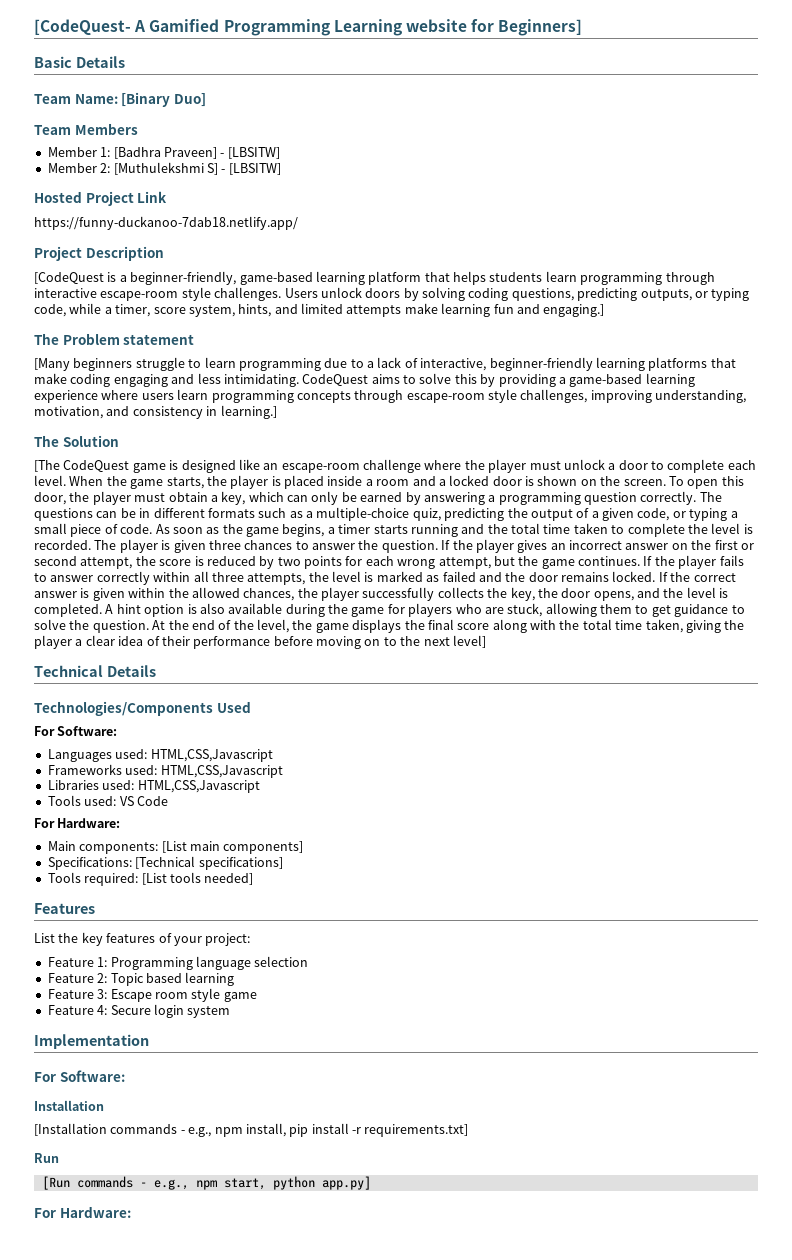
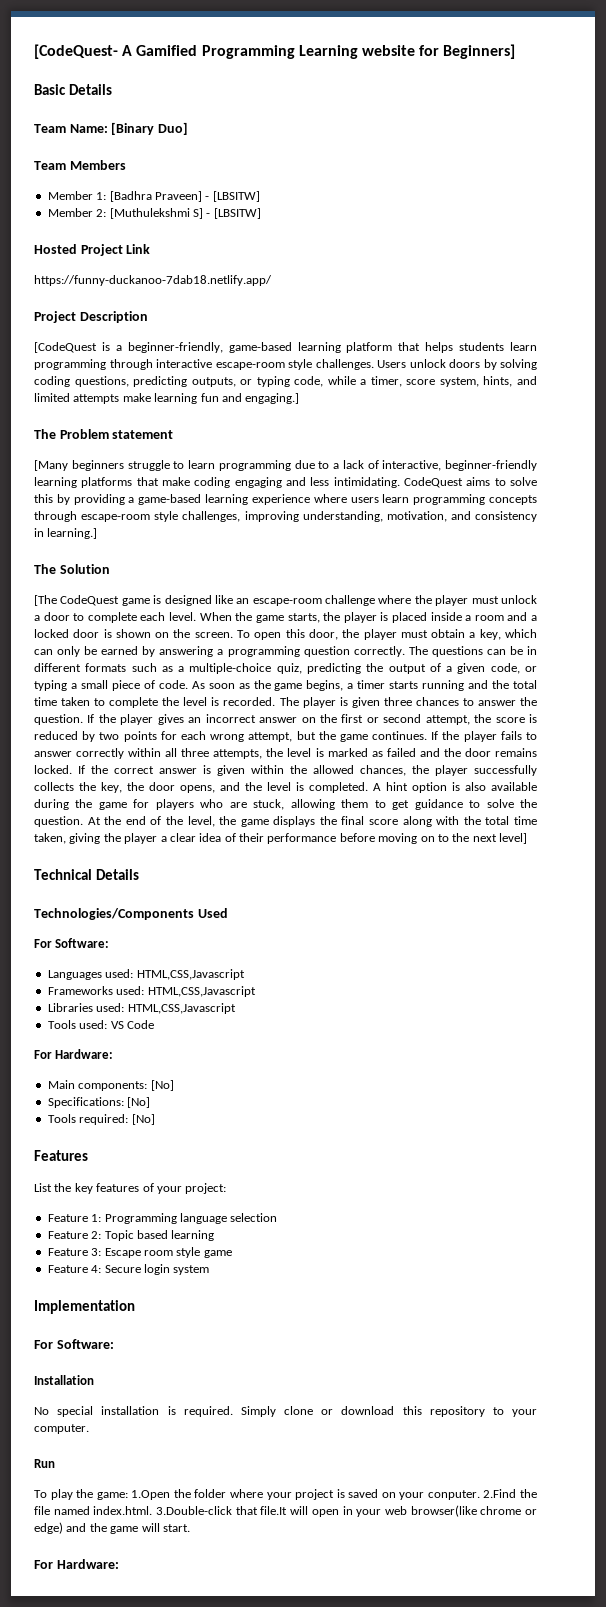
[161,841,304,854] [List main components] -> [150,1080,174,1091] [No]
[135,856,283,870] [Technical specifications] -> [127,1097,151,1108] [No]
[141,872,254,885] [List tools needed] -> [131,1114,155,1125] [No]
[34,1123,469,1137] [34,1153,59,1163] [41,1176,371,1190] [Installation commands - e.g., npm install, pip install -r requirements.txt] // Run // [Run commands - e.g., npm start, python app.py] -> [34,1406,538,1417] [34,1424,89,1434] [34,1459,55,1468] [34,1489,537,1500] [34,1505,537,1517] [34,1522,190,1534] No special installation is required. Simply clone or download this repository to your computer. // Run // To play the game: 1.Open the folder where your project is saved on your conputer. 2.Find the file named index.html. 3.Double-click that file.It will open in your web browser(like chrome or edge) and the game will start.

